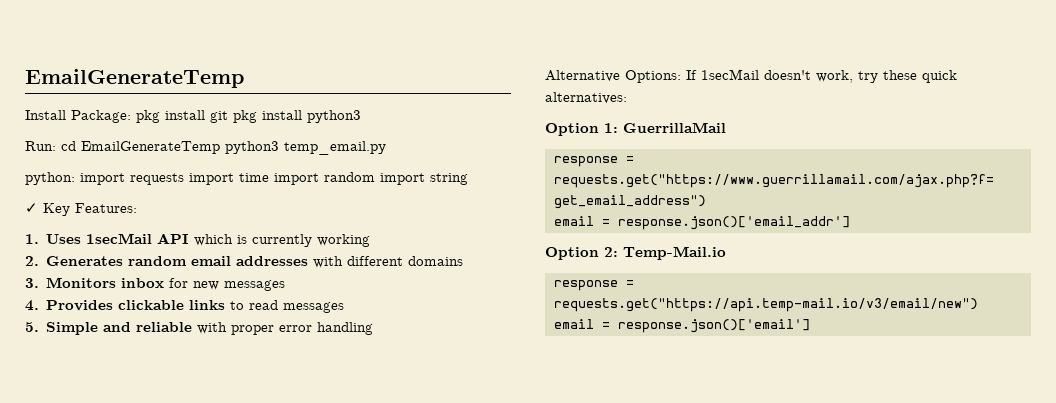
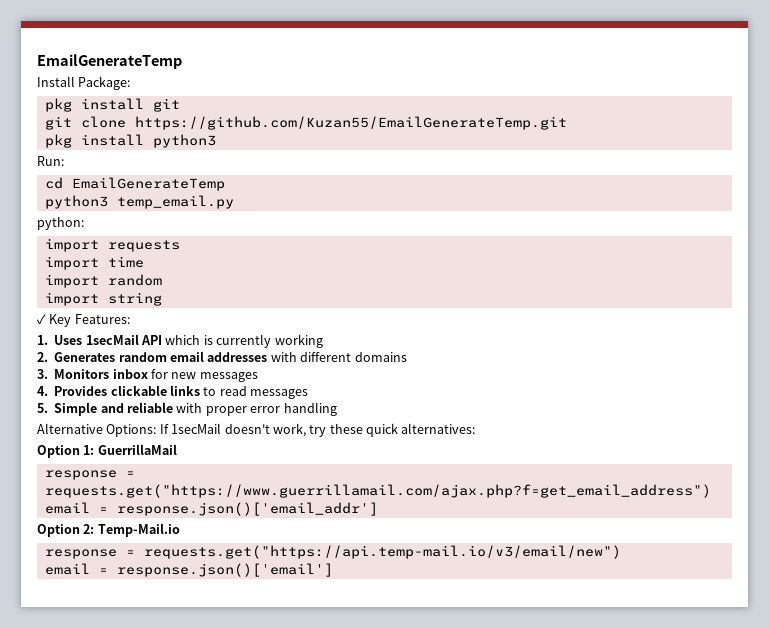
(131, 116) none -> (131, 83) //
(228, 117) none -> [44,116,567,130] // git clone https://github.com/Kuzan55/EmailGenerateTemp.git //
(56, 146) none -> (64, 161) //
(220, 147) none -> (225, 184) //
(75, 178) none -> (84, 223) //
(184, 179) none -> (180, 246) //
(269, 177) none -> (144, 262) //
(375, 177) none -> (162, 280) //

